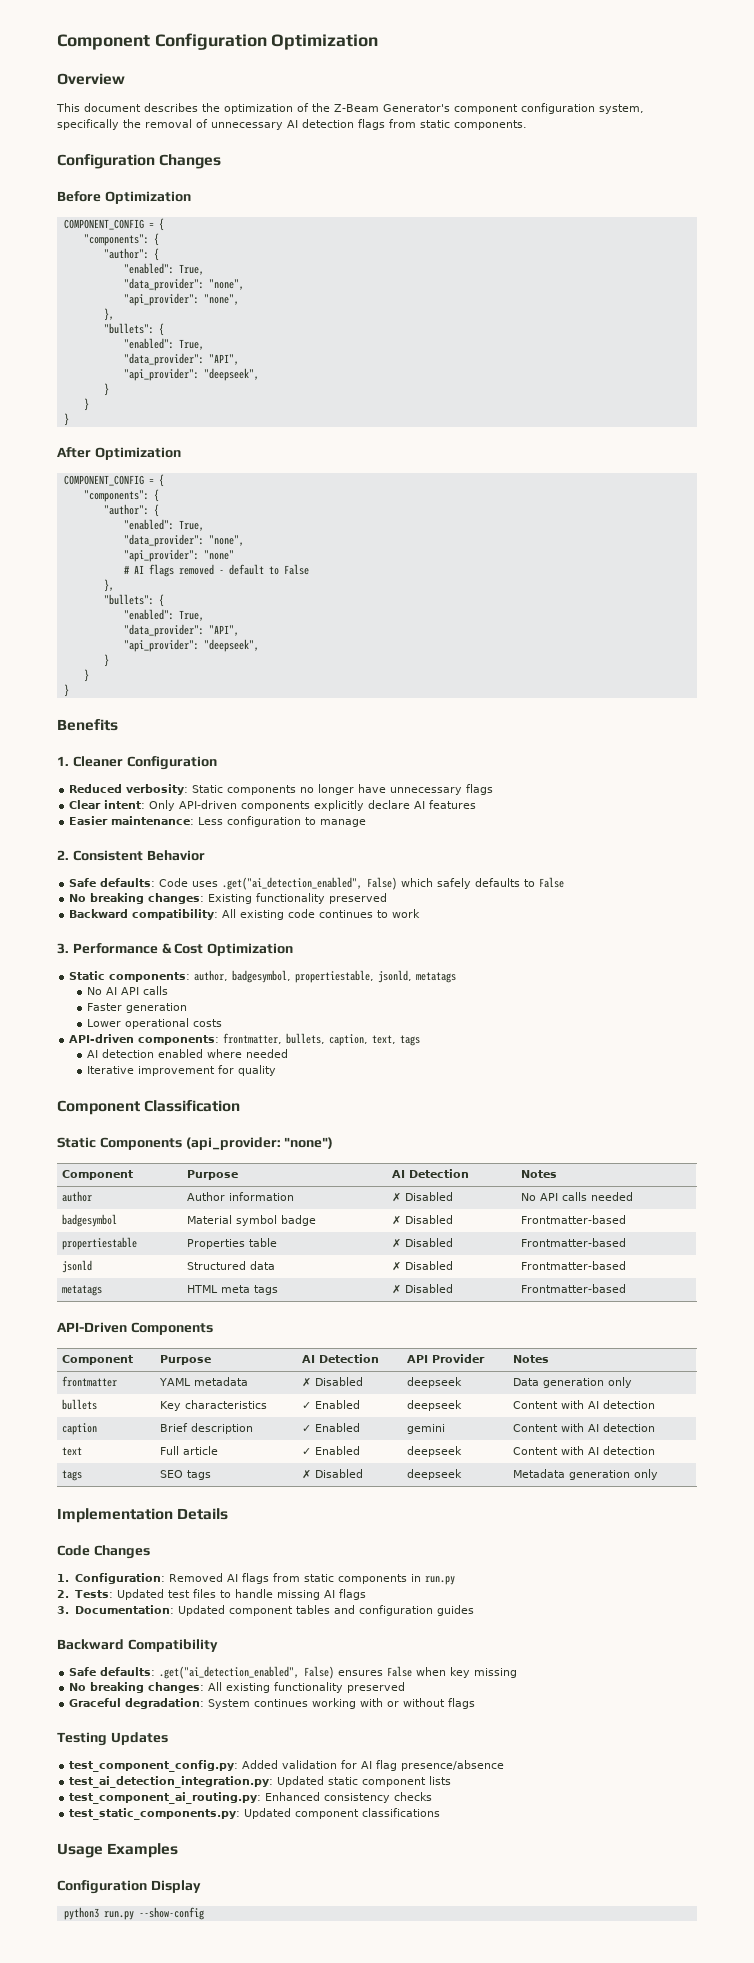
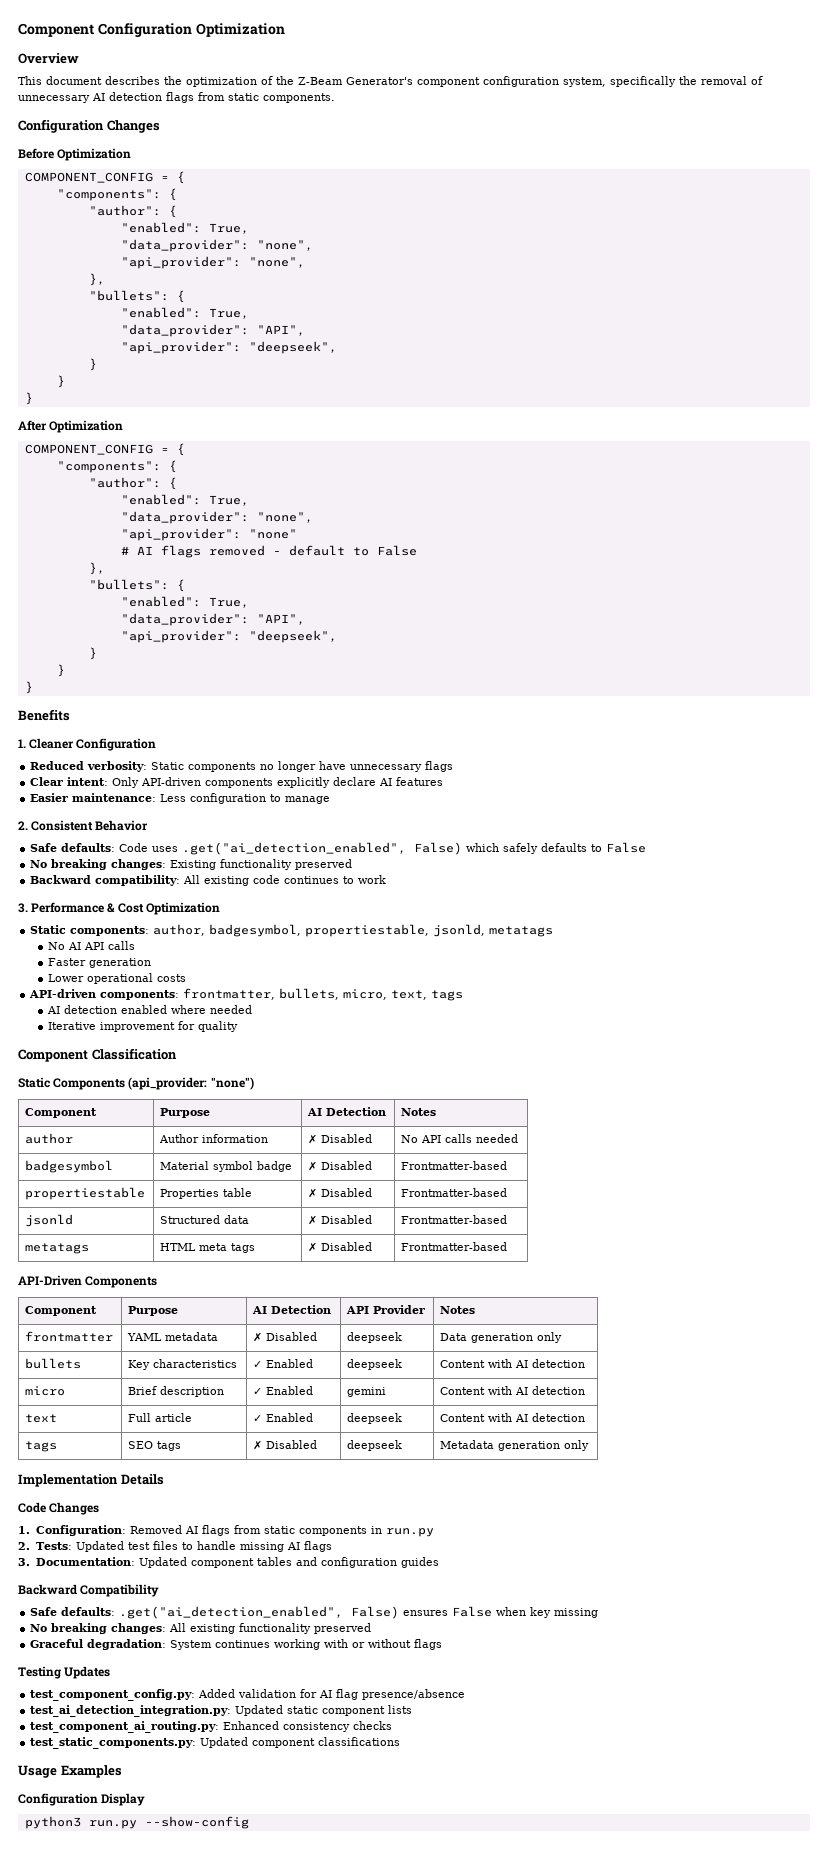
[329,1034,369,1046] caption, -> [343,989,388,1000] micro,
[61,1423,97,1435] caption -> [25,1386,66,1396] micro

